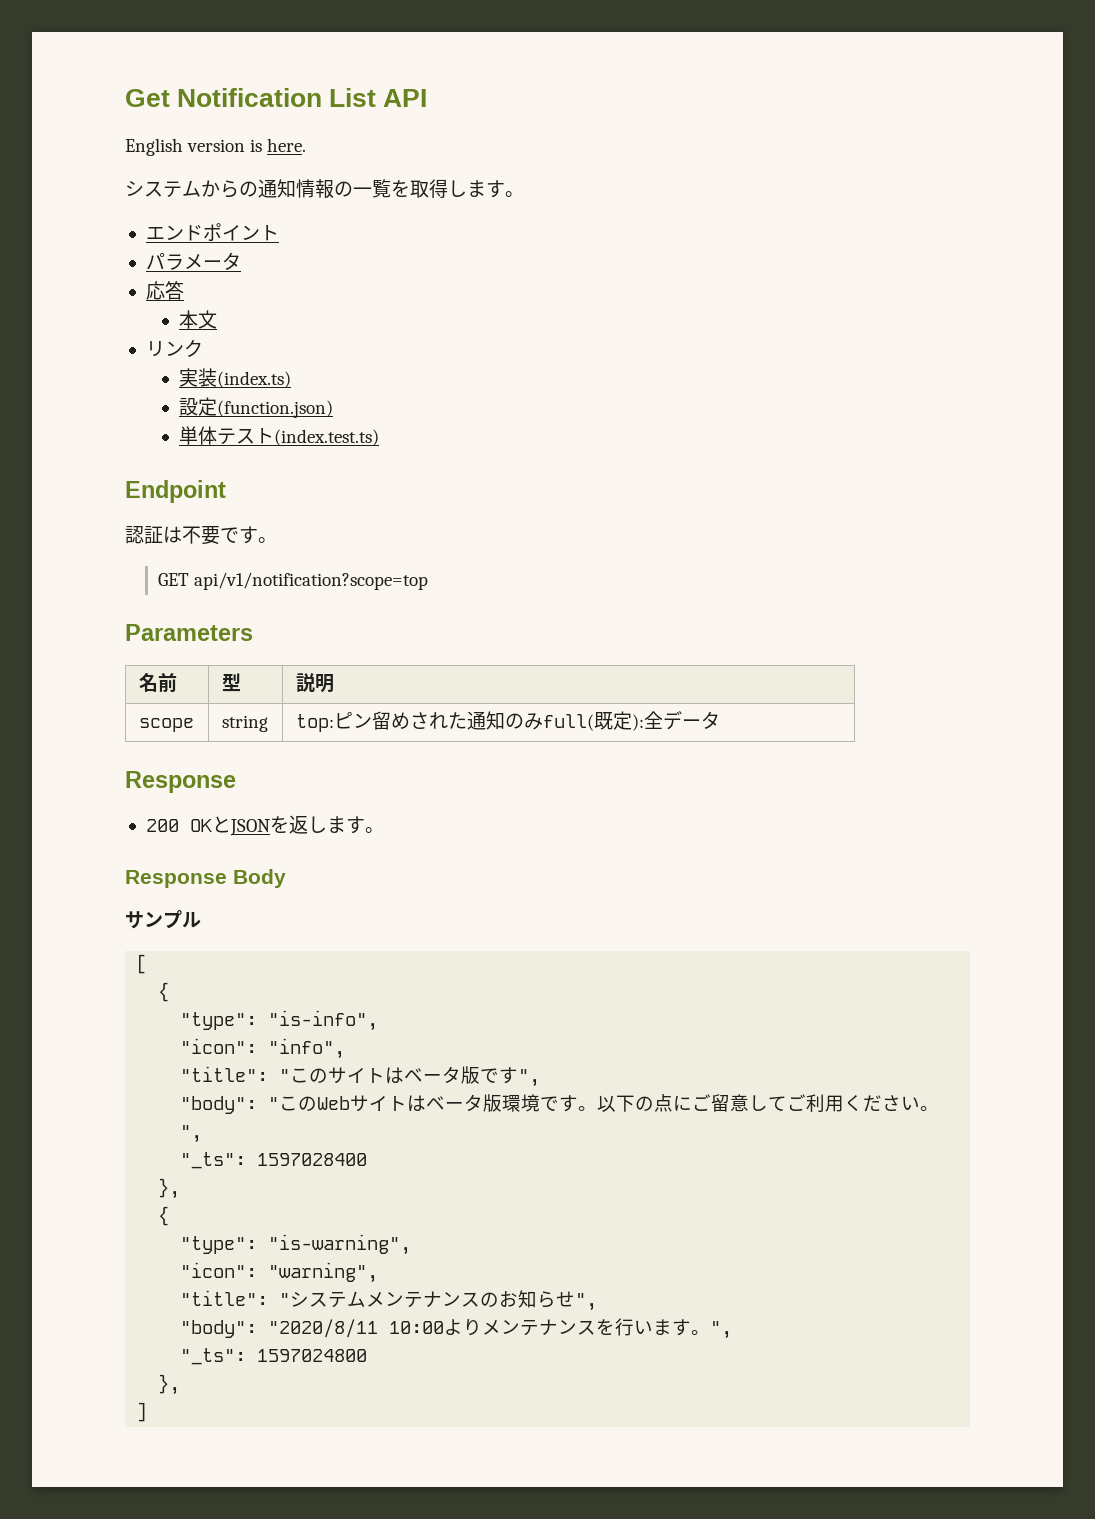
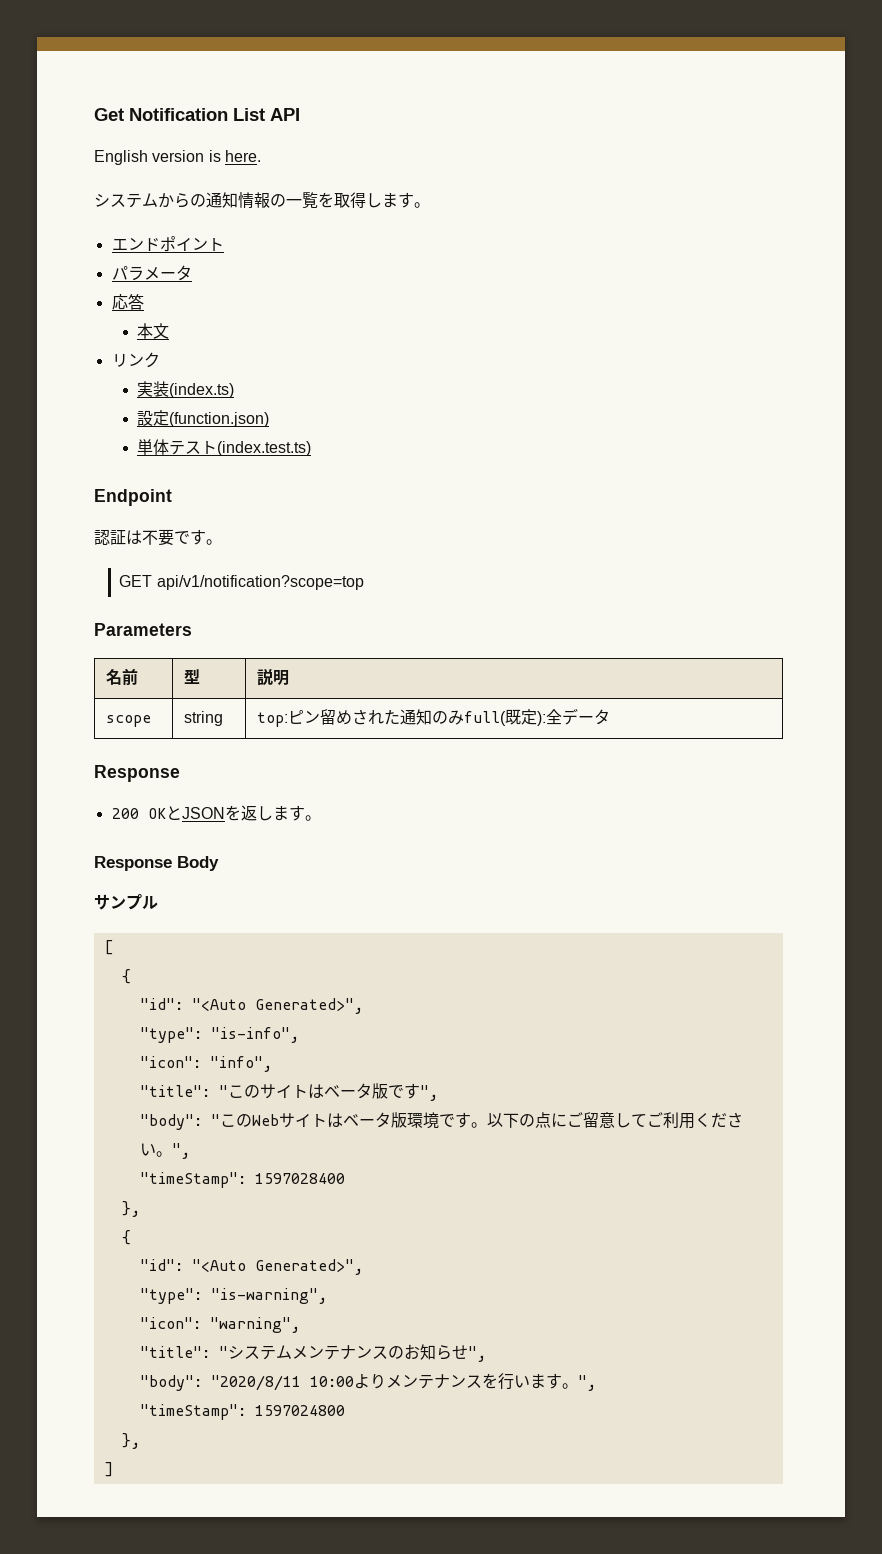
(170, 992) none -> [139,998,363,1014] // "id": "<Auto Generated>",
[180,1152,247,1169] "_ts": -> [139,1172,246,1188] "timeStamp":
(170, 1216) none -> [139,1259,363,1275] // "id": "<Auto Generated>",
[180,1348,247,1365] "_ts": -> [139,1404,246,1420] "timeStamp":

